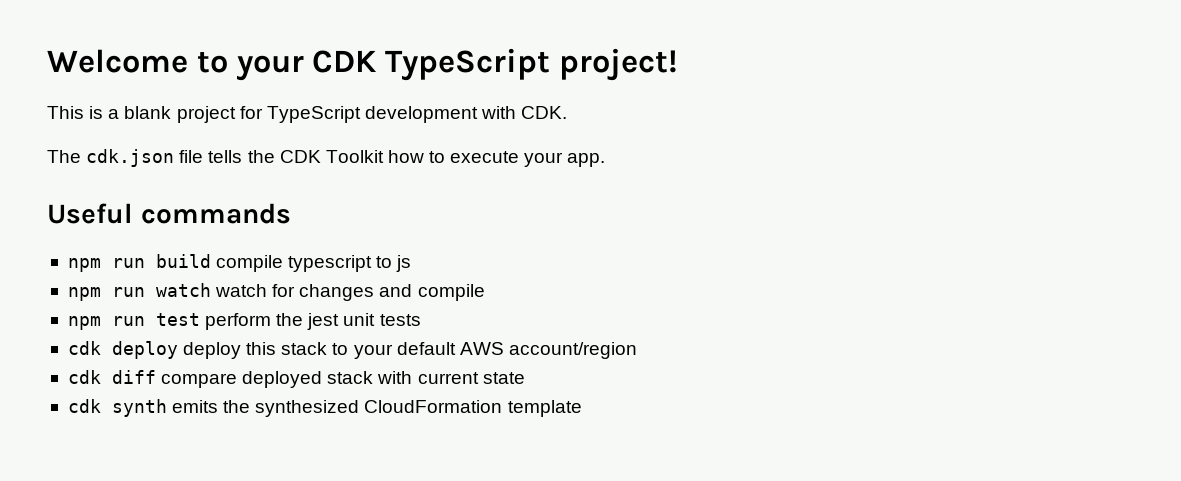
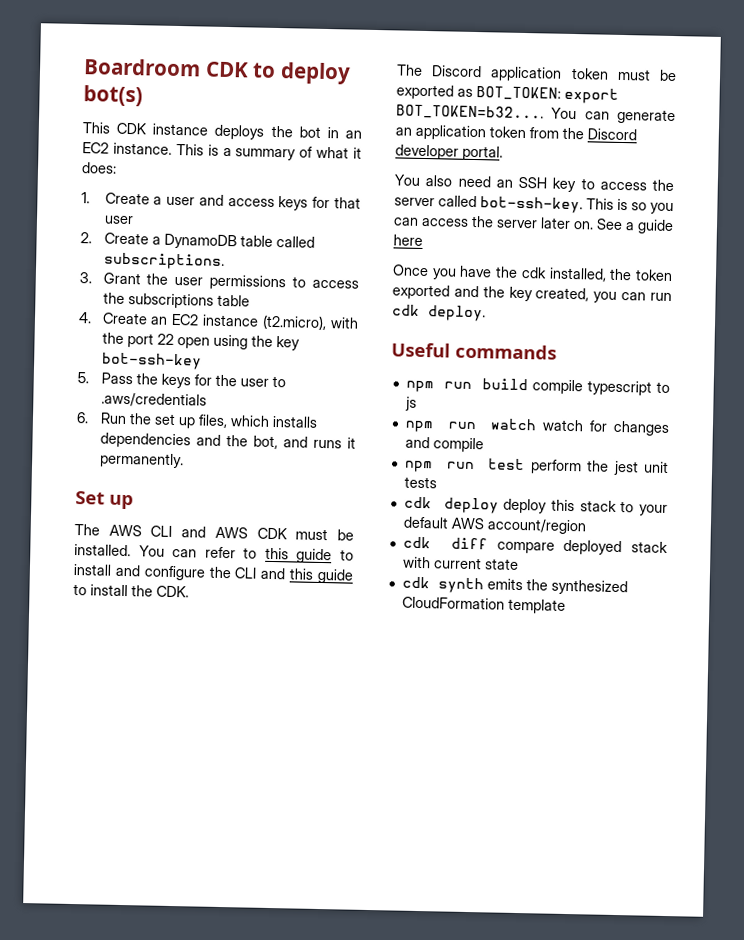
[47,48,678,81] [47,106,568,123] [47,149,606,167] Welcome to your CDK TypeScript project! // This is a blank project for TypeScript development with CDK. // The cdk.json file tells the CDK Toolkit how to execute your app. -> [83,58,351,85] [83,85,143,107] [82,122,362,140] [82,142,362,161] [81,162,117,174] [81,192,361,211] [103,215,134,225] [80,232,315,250] [103,252,225,270] [79,272,359,291] [102,292,250,309] [78,312,359,331] [101,332,300,351] [101,352,202,370] [77,372,286,389] [100,392,207,408] [76,412,318,429] [99,432,356,450] [99,452,184,469] [75,491,134,510] [74,523,355,541] [74,543,354,564] [73,563,353,584] [73,583,189,598] [396,64,677,82] [396,84,619,104] [396,104,676,125] [395,124,637,141] [395,144,503,161] [394,174,674,193] [394,195,674,215] [393,215,674,235] [393,234,423,246] [392,264,673,282] [392,284,672,303] [392,304,486,322] Boardroom CDK to deploy bot(s) // This CDK instance deploys the bot in an EC2 instance. This is a summary of what it does: // 1. Create a user and access keys for that user // 2. Create a DynamoDB table called subscriptions. // 3. Grant the user permissions to access the subscriptions table // 4. Create an EC2 instance (t2.micro), with the port 22 open using the key bot-ssh-key // 5. Pass the keys for the user to .aws/credentials // 6. Run the set up files, which installs dependencies and the bot, and runs it permanently. // Set up // The AWS CLI and AWS CDK must be installed. You can refer to this guide to install and configure the CLI and this guide to install the CDK. // The Discord application token must be exported as BOT_TOKEN: export BOT_TOKEN=b32.... You can generate an application token from the Discord developer portal. // You also need an SSH key to access the server called bot-ssh-key. This is so you can access the server later on. See a guide here // Once you have the cdk installed, the token exported and the key created, you can run cdk deploy.

